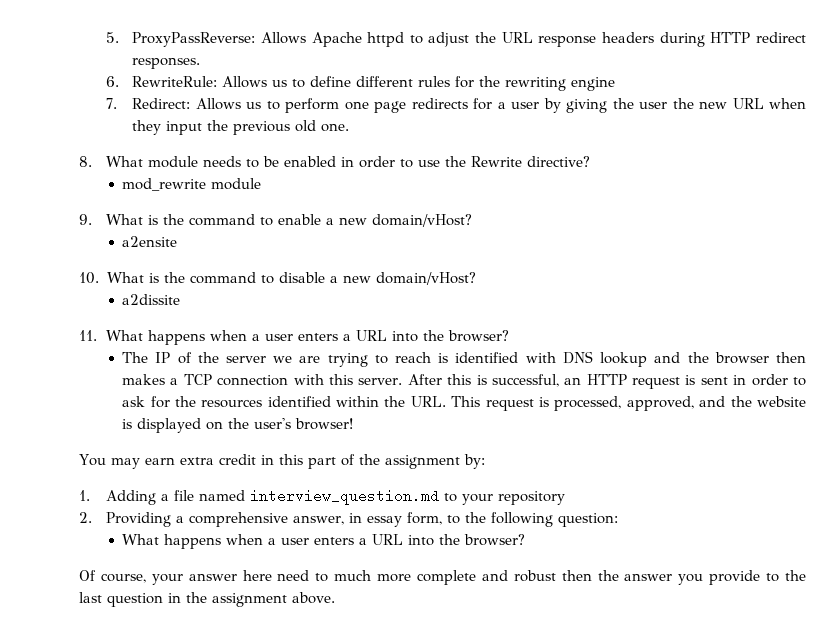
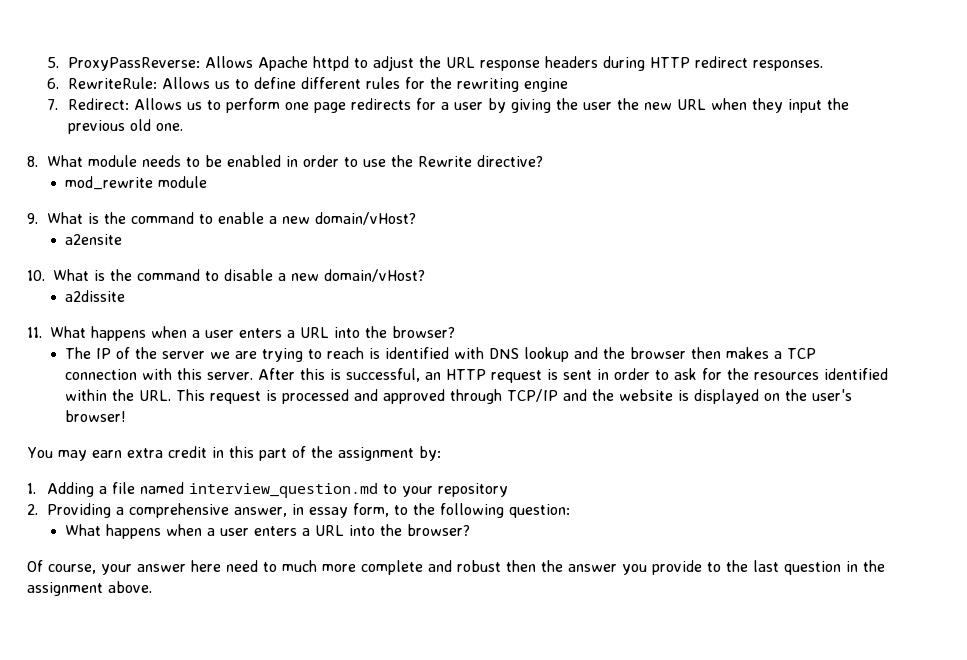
[554,396,694,411] processed, approved, -> [282,389,559,404] processed and approved through TCP/IP

